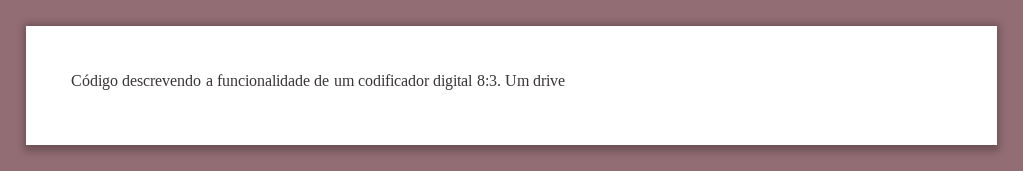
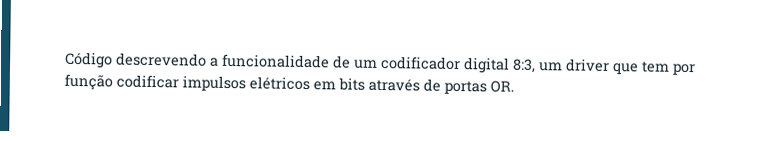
[476,75,566,86] 8:3. Um drive -> [512,58,696,76] [64,73,514,95] 8:3, um driver que tem por função codificar impulsos elétricos em bits através de portas OR.

